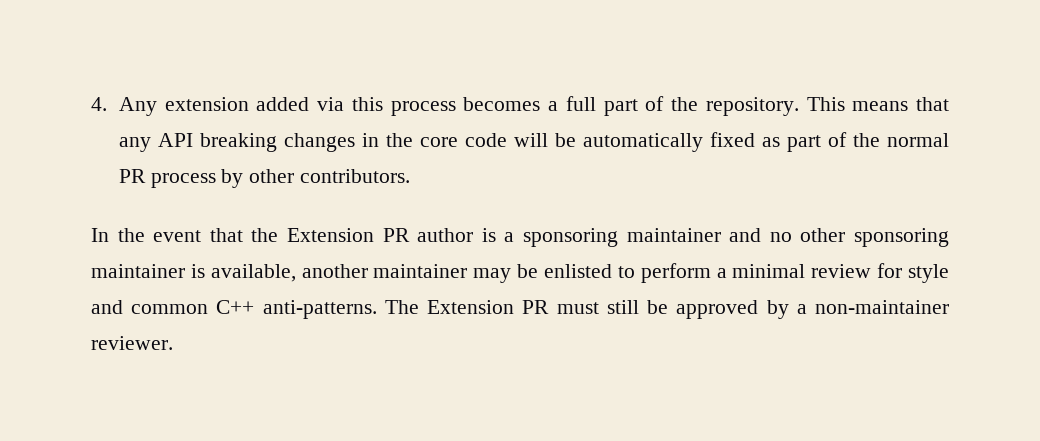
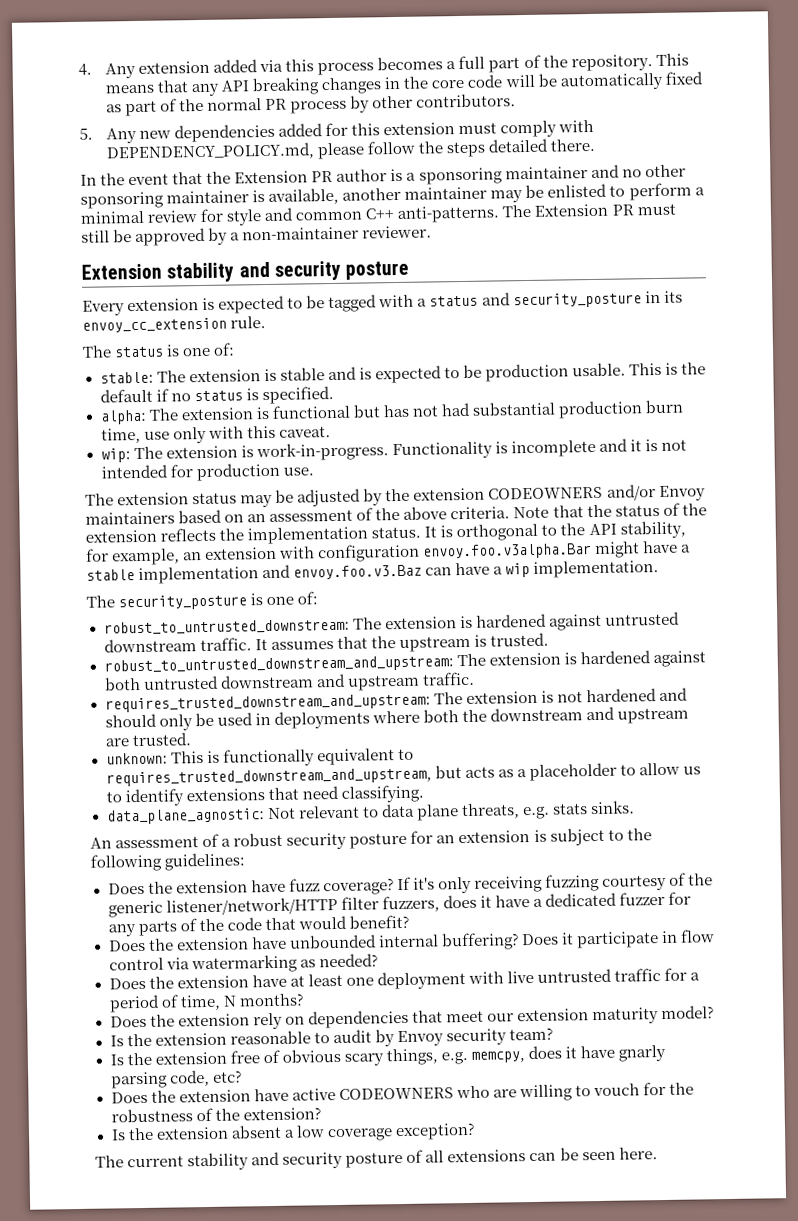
(411, 176) none -> [79,119,595,144] [106,138,596,162] // 5. Any new dependencies added for this extension must comply with DEPENDENCY_POLICY.md, please follow the steps detailed there.
(173, 343) none -> [81,260,410,283] [82,290,683,316] [82,316,267,333] [82,342,236,358] [99,362,707,384] [99,385,334,405] [99,399,684,425] [100,425,331,444] [100,438,688,463] [100,462,314,482] [85,484,706,508] [85,502,707,525] [85,520,686,545] [86,540,692,566] [86,559,660,584] [86,591,319,611] [103,611,680,635] [103,632,549,653] [103,650,706,675] [103,671,475,691] [104,687,688,713] [104,706,690,731] [104,732,192,747] [105,748,414,767] [105,762,701,787] [105,784,424,807] [106,800,635,825] [90,827,652,850] [90,852,246,872] [107,872,714,896] [107,891,691,918] [107,914,409,937] [108,929,716,952] [108,953,378,974] [108,967,701,990] [108,993,304,1013] [109,1005,715,1030] [109,1027,553,1047] [109,1044,667,1066] [110,1069,242,1089] [110,1081,695,1104] [110,1107,321,1123] [110,1122,475,1142] [95,1147,658,1171] // Extension stability and security posture // Every extension is expected to be tagged with a status and security_posture in its envoy_cc_extension rule. // The status is one of: // stable: The extension is stable and is expected to be production usable. This is the default if no status is specified. // alpha: The extension is functional but has not had substantial production burn time, use only with this caveat. // wip: The extension is work-in-progress. Functionality is incomplete and it is not intended for production use. // The extension status may be adjusted by the extension CODEOWNERS and/or Envoy maintainers based on an assessment of the above criteria. Note that the status of the extension reflects the implementation status. It is orthogonal to the API stability, for example, an extension with configuration envoy.foo.v3alpha.Bar might have a stable implementation and envoy.foo.v3.Baz can have a wip implementation. // The security_posture is one of: // robust_to_untrusted_downstream: The extension is hardened against untrusted downstream traffic. It assumes that the upstream is trusted. // robust_to_untrusted_downstream_and_upstream: The extension is hardened against both untrusted downstream and upstream traffic. // requires_trusted_downstream_and_upstream: The extension is not hardened and should only be used in deployments where both the downstream and upstream are trusted. // unknown: This is functionally equivalent to requires_trusted_downstream_and_upstream, but acts as a placeholder to allow us to identify extensions that need classifying. // data_plane_agnostic: Not relevant to data plane threats, e.g. stats sinks. // An assessment of a robust security posture for an extension is subject to the following guidelines: // Does the extension have fuzz coverage? If it's only receiving fuzzing courtesy of the generic listener/network/HTTP filter fuzzers, does it have a dedicated fuzzer for any parts of the code that would benefit? // Does the extension have unbounded internal buffering? Does it participate in flow control via watermarking as needed? // Does the extension have at least one deployment with live untrusted traffic for a period of time, N months? // Does the extension rely on dependencies that meet our extension maturity model? // Is the extension reasonable to audit by Envoy security team? // Is the extension free of obvious scary things, e.g. memcpy, does it have gnarly parsing code, etc? // Does the extension have active CODEOWNERS who are willing to vouch for the robustness of the extension? // Is the extension absent a low coverage exception? // The current stability and security posture of all extensions can be seen here.

